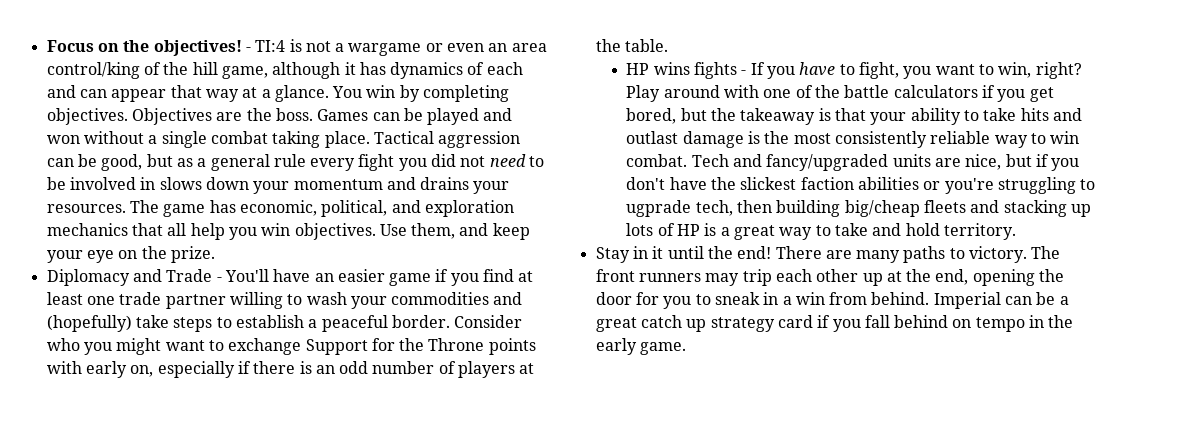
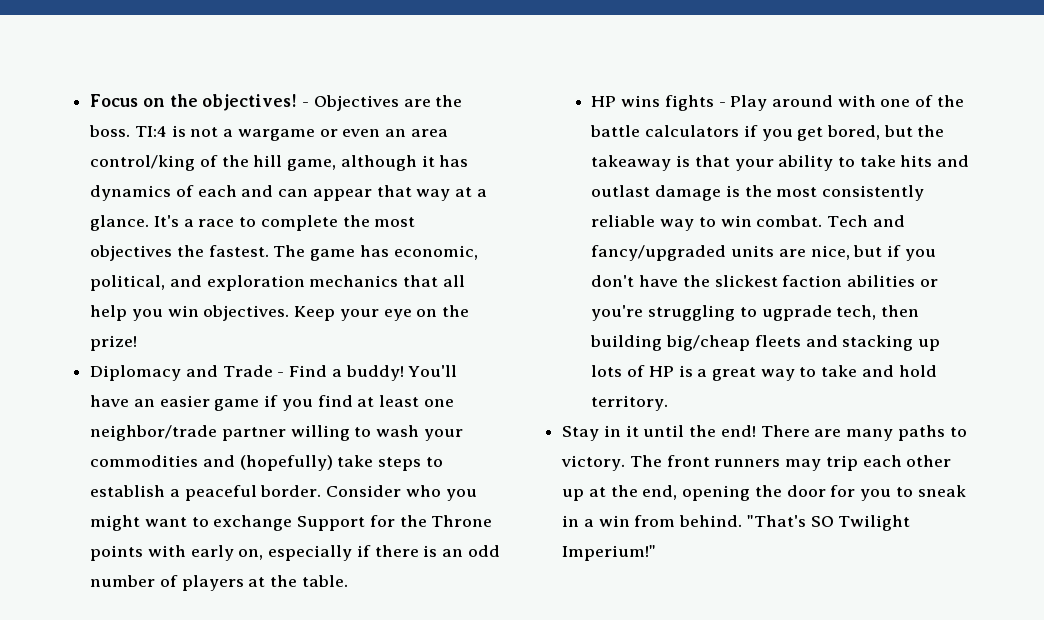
(251, 49) none -> [313,95,463,111] [89,125,131,137] Objectives are the boss.
[332,85,510,102] [46,108,513,125] [46,131,521,148] [46,154,545,171] [46,177,510,194] [46,204,126,213] You win by completing objectives. Objectives are the boss. Games can be played and won without a single combat taking place. Tactical aggression can be good, but as a general rule every fight you did not need to be involved in slows down your momentum and drains your resources. -> [153,215,416,231] [90,245,269,261] It's a race to complete the most objectives the fastest.
[379,223,530,240] Use them, and keep -> [294,306,336,321] Keep
[170,246,215,263] prize. -> [90,335,138,351] prize!
(222, 279) none -> [289,365,404,381] Find a buddy!
[119,292,162,305] trade -> [90,425,218,441] neighbor/trade
[750,62,1082,79] If you have to fight, you want to win, right? -> (726, 104) none
[933,292,1069,309] [595,315,1074,332] [595,338,686,355] Imperial can be a great catch up strategy card if you fall behind on tempo in the early game. -> [746,515,911,531] [562,545,657,561] "That's SO Twilight Imperium!"

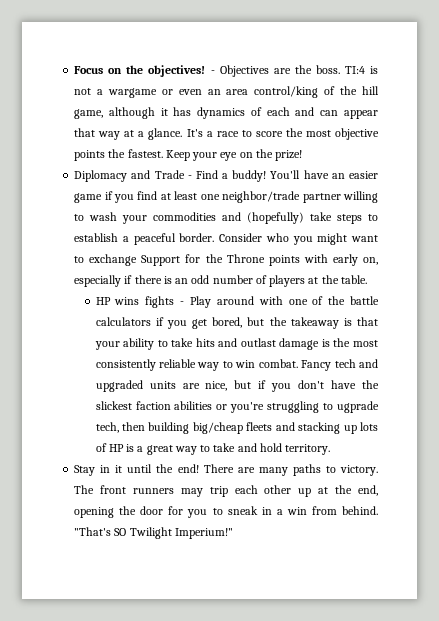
[260,215,416,231] [90,245,478,261] [90,275,465,291] [90,305,290,321] complete the most objectives the fastest. The game has economic, political, and exploration mechanics that all help you win objectives. -> [255,128,379,140] [74,149,163,161] score the most objective points the fastest.
[826,215,905,227] [591,245,727,261] Tech and fancy/upgraded -> [301,359,378,371] [95,380,143,392] Fancy tech and upgraded

